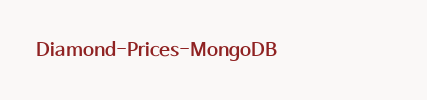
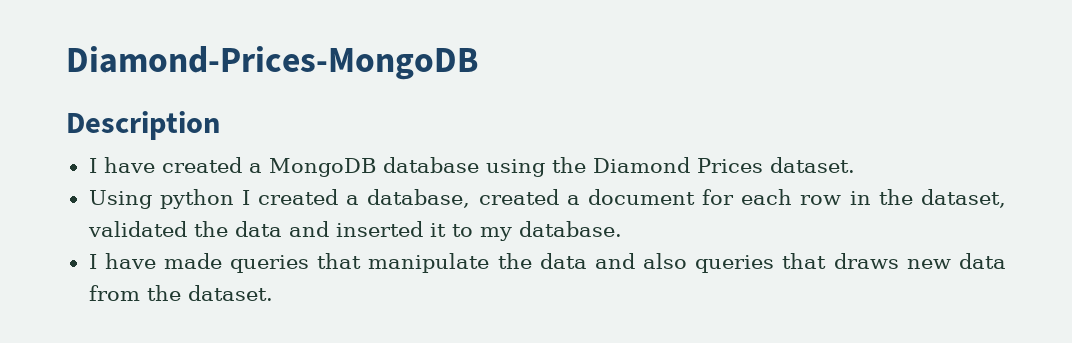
(277, 51) none -> [66,111,220,140] [88,157,855,177] [88,189,1006,209] [87,221,622,241] [88,253,1006,273] [88,285,273,301] // Description // I have created a MongoDB database using the Diamond Prices dataset. // Using python I created a database, created a document for each row in the dataset, validated the data and inserted it to my database. // I have made queries that manipulate the data and also queries that draws new data from the dataset.

